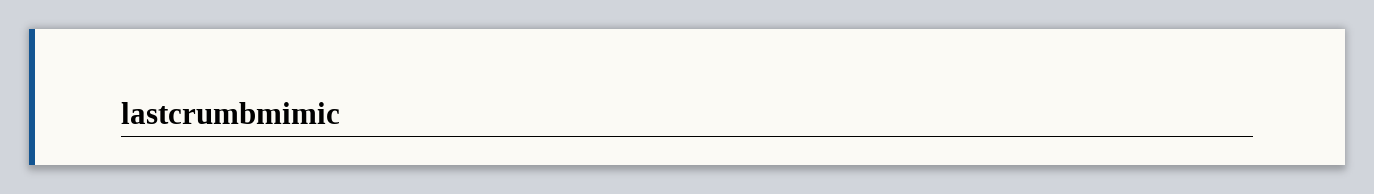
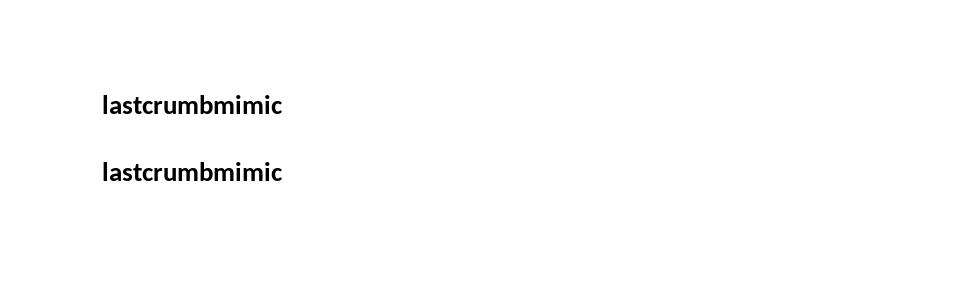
[121,102,340,124] lastcrumbmimic -> [102,95,283,114] [102,162,283,181] lastcrumbmimic // lastcrumbmimic

